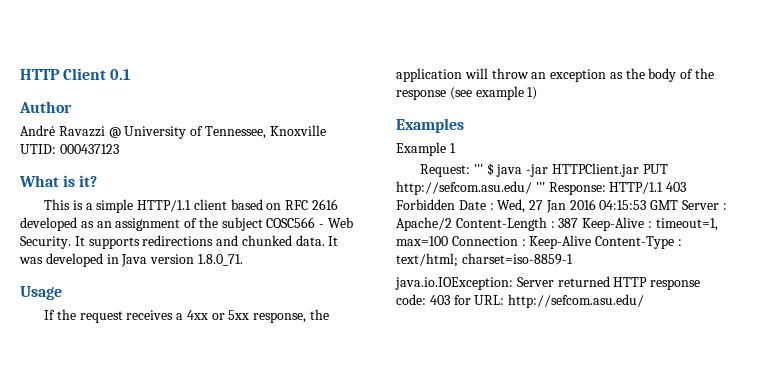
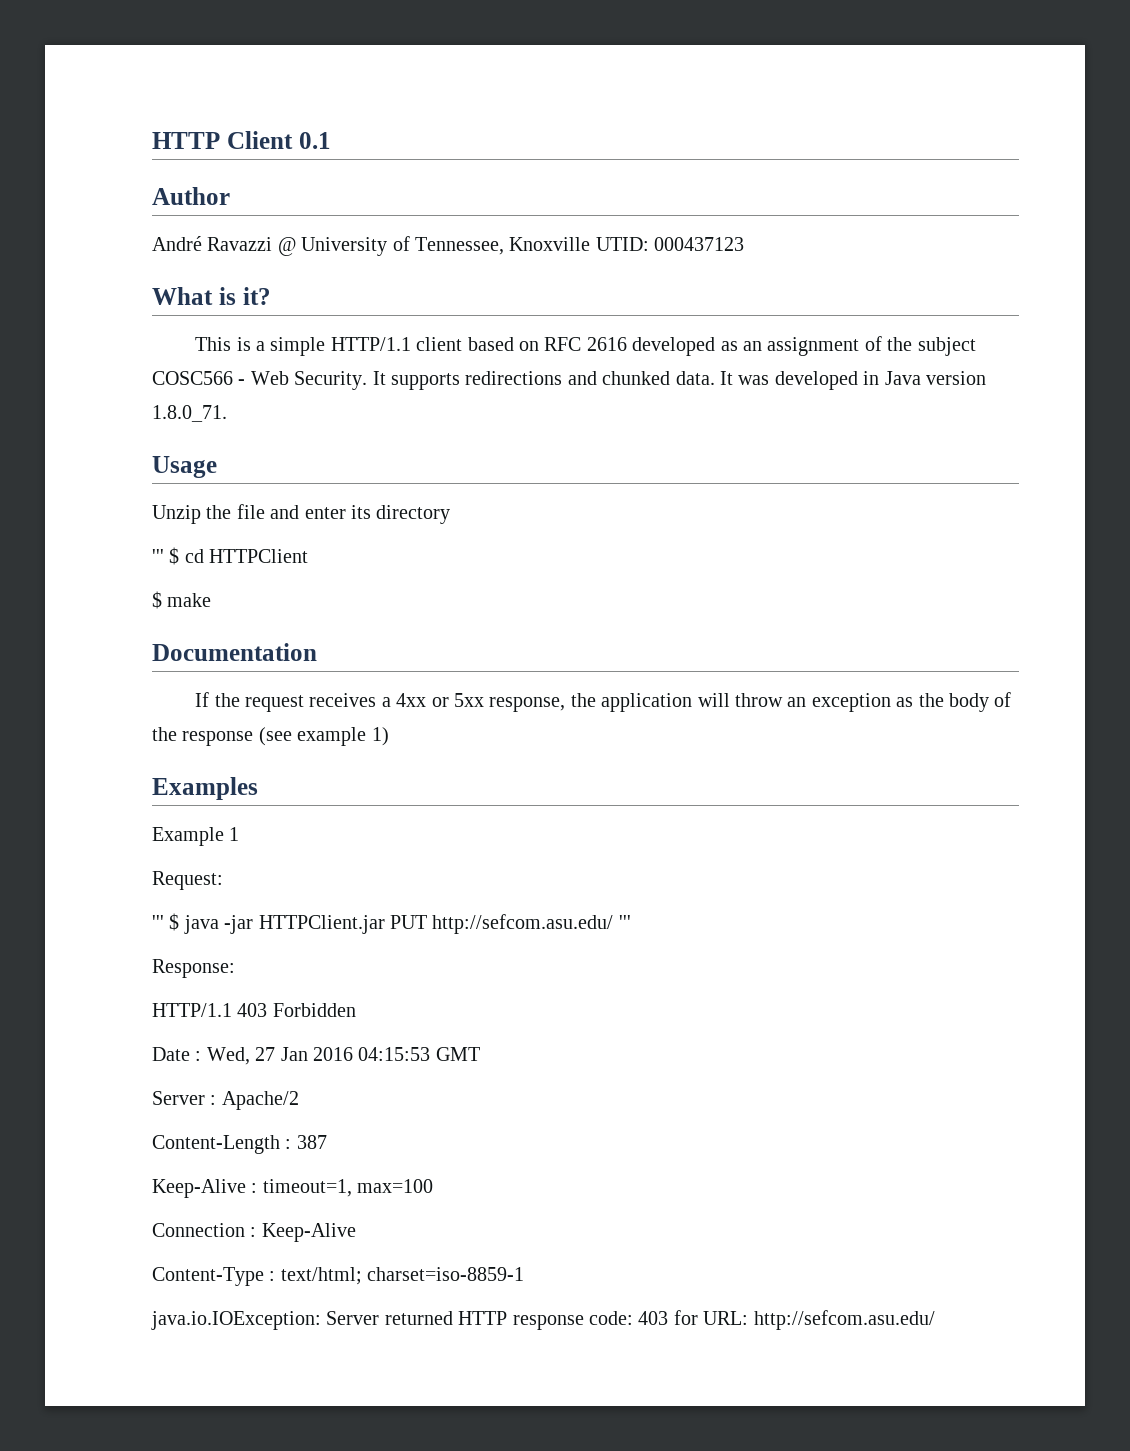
(62, 293) none -> [152,504,451,524] [152,547,309,565] [152,591,212,609] [152,643,317,661] // Unzip the file and enter its directory // ''' $ cd HTTPClient // $ make // Documentation
(471, 170) none -> (223, 880) //
(545, 187) none -> (631, 922) //
(606, 188) none -> (235, 968) //
(455, 204) none -> (356, 1010) //
(679, 205) none -> (480, 1054) //
(452, 224) none -> (299, 1100) //
(579, 223) none -> (327, 1142) //
(448, 241) none -> (434, 1186) //
(592, 242) none -> (356, 1232) //

